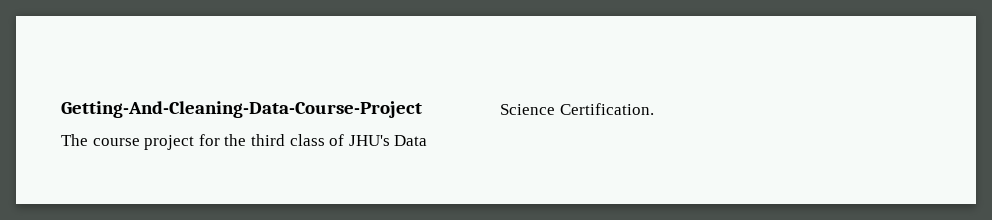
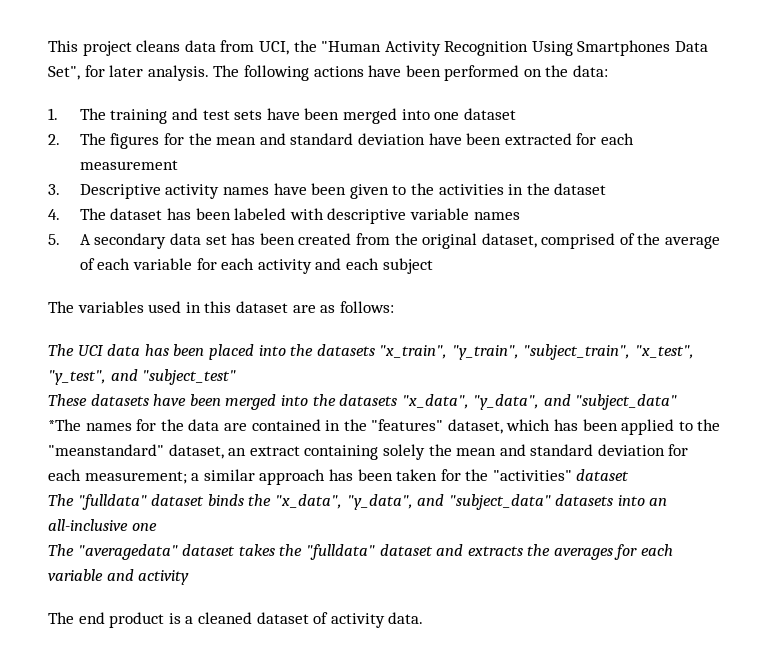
[61,101,422,118] [61,134,428,150] [500,103,654,115] Getting-And-Cleaning-Data-Course-Project // The course project for the third class of JHU's Data Science Certification. -> [48,40,709,56] [48,65,609,81] [48,108,516,124] [48,133,634,149] [79,160,178,170] [48,183,607,199] [48,208,520,224] [48,233,721,249] [79,258,433,274] [48,301,394,313] [48,344,695,360] [48,369,237,385] [48,394,678,410] [48,419,721,435] [48,444,689,460] [48,469,630,485] [48,494,668,510] [48,519,157,531] [48,544,674,560] [48,569,190,585] [48,612,424,628] This project cleans data from UCI, the "Human Activity Recognition Using Smartphones Data Set", for later analysis. The following actions have been performed on the data: // 1. The training and test sets have been merged into one dataset // 2. The figures for the mean and standard deviation have been extracted for each measurement // 3. Descriptive activity names have been given to the activities in the dataset // 4. The dataset has been labeled with descriptive variable names // 5. A secondary data set has been created from the original dataset, comprised of the average of each variable for each activity and each subject // The variables used in this dataset are as follows: // The UCI data has been placed into the datasets "x_train", "y_train", "subject_train", "x_test", "y_test", and "subject_test" // These datasets have been merged into the datasets "x_data", "y_data", and "subject_data" // *The names for the data are contained in the "features" dataset, which has been applied to the "meanstandard" dataset, an extract containing solely the mean and standard deviation for each measurement; a similar approach has been taken for the "activities" dataset // The "fulldata" dataset binds the "x_data", "y_data", and "subject_data" datasets into an all-inclusive one // The "averagedata" dataset takes the "fulldata" dataset and extracts the averages for each variable and activity // The end product is a cleaned dataset of activity data.

